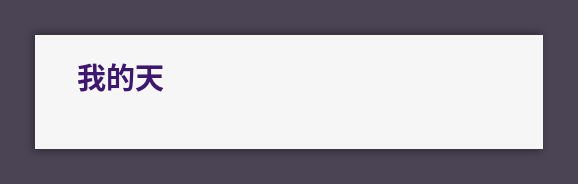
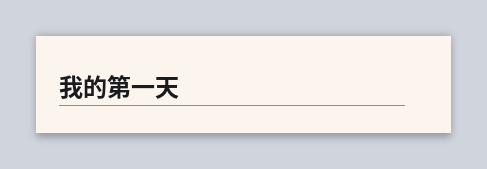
(135, 77) none -> [107,75,155,99] 第一

